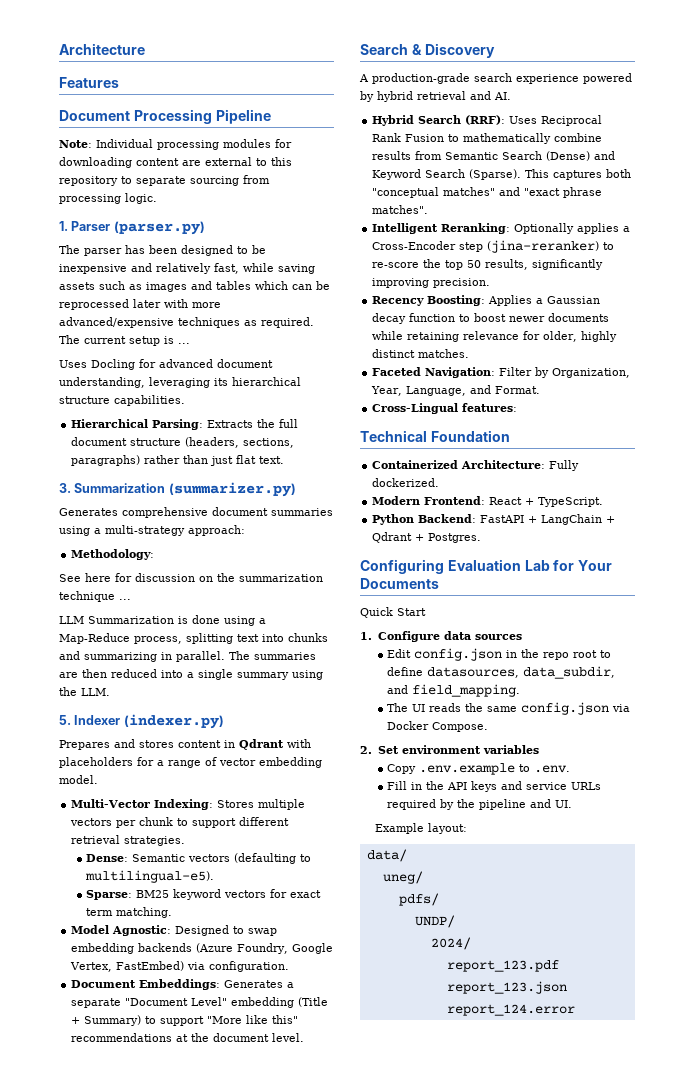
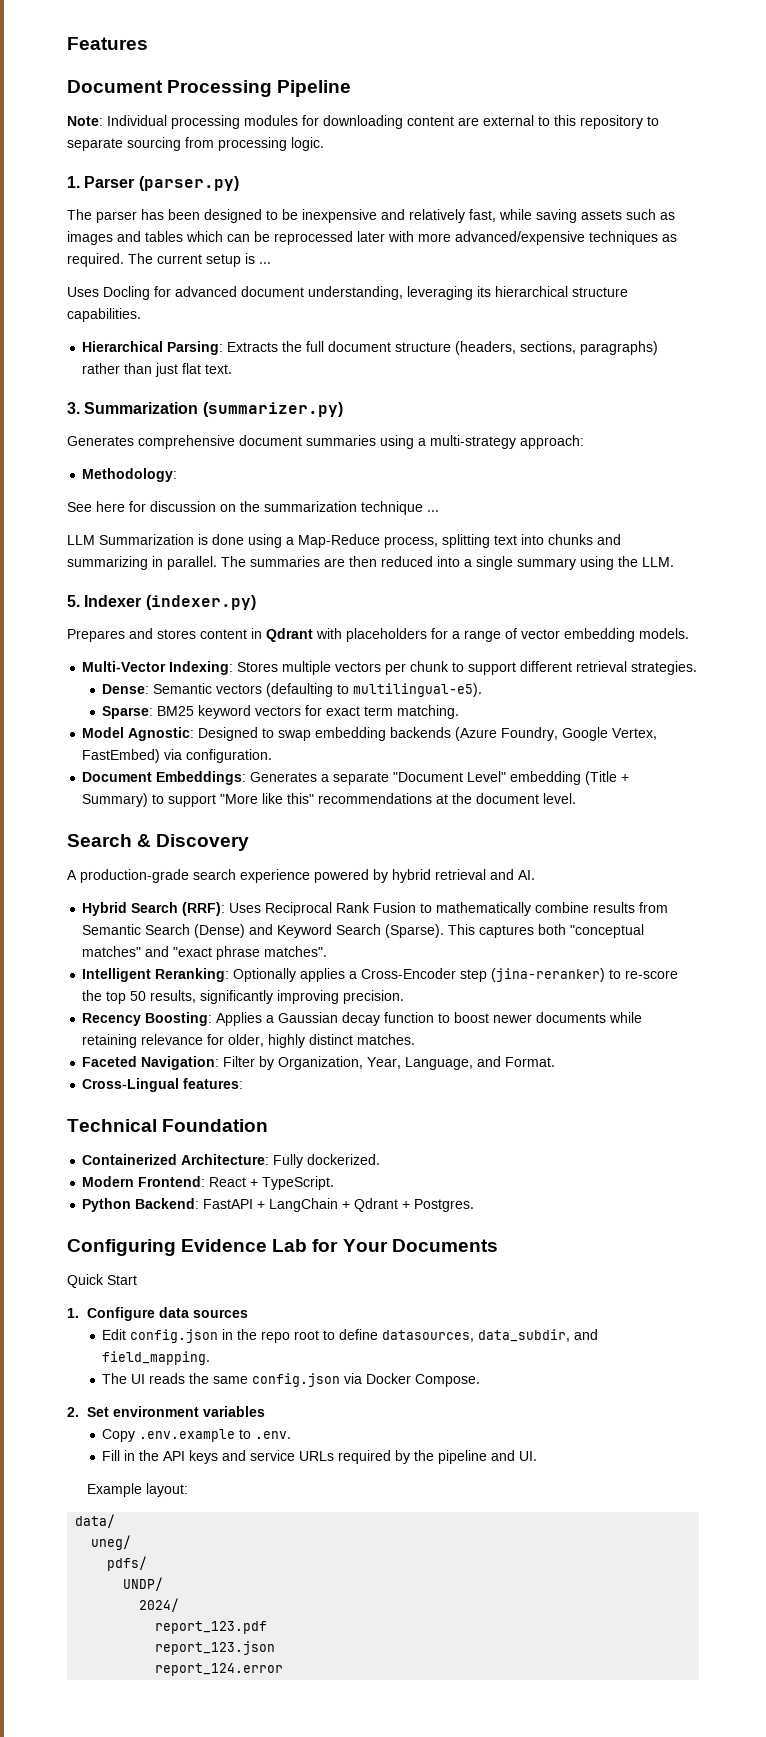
[59,43,145,55] Architecture // -> (67, 43) none
[59,775,98,784] model. -> [639,628,689,639] models.
[447,559,521,571] Evaluation -> [181,1239,268,1252] Evidence

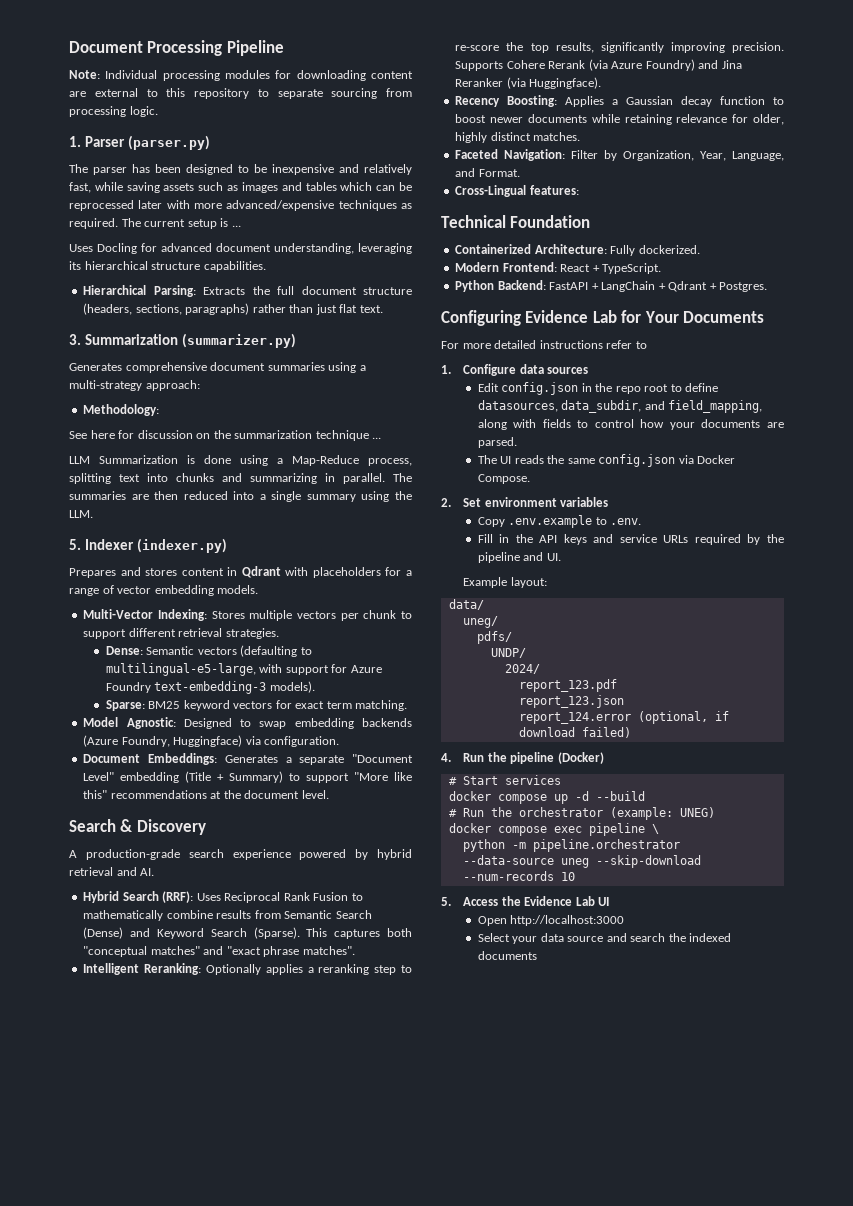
[67,37,148,50] Features // -> (69, 47) none
[353,683,483,697] multilingual-e5). -> [105,663,382,676] [105,681,315,694] multilingual-e5-large, with support for Azure Foundry text-embedding-3 models).
[562,727,658,741] [82,749,161,763] Google Vertex, FastEmbed) -> [173,735,243,747] Huggingface)
[361,968,606,982] Cross-Encoder step (jina-reranker) -> [318,964,397,975] reranking step
[130,991,147,1001] 50 -> (549, 48) none
(405, 997) none -> [455,59,742,71] [455,77,602,89] Supports Cohere Rerank (via Azure Foundry) and Jina Reranker (via Huggingface).
[67,1274,137,1288] Quick Start -> [441,340,647,349] For more detailed instructions refer to
[102,1351,211,1365] field_mapping. -> [668,400,763,413] [477,419,784,430] [477,437,517,448] field_mapping, along with fields to control how your documents are parsed.
(284, 1669) none -> [637,711,729,724] [518,727,631,738] [441,752,604,764] [448,775,561,785] [448,791,645,804] [448,807,715,820] [448,823,659,836] [462,839,680,852] [462,855,701,868] [462,871,575,881] [441,896,610,906] [477,915,625,926] [477,933,732,944] [477,951,537,960] (optional, if download failed) // 4. Run the pipeline (Docker) // # Start services // docker compose up -d --build // # Run the orchestrator (example: UNEG) // docker compose exec pipeline \ // python -m pipeline.orchestrator --data-source uneg --skip-download --num-records 10 // 5. Access the Evidence Lab UI // Open http://localhost:3000 // Select your data source and search the indexed documents

